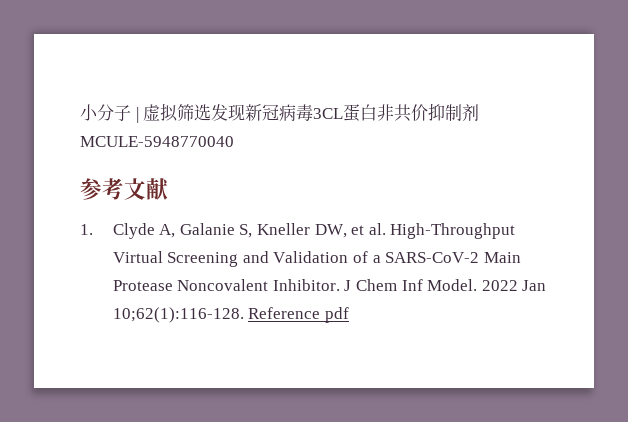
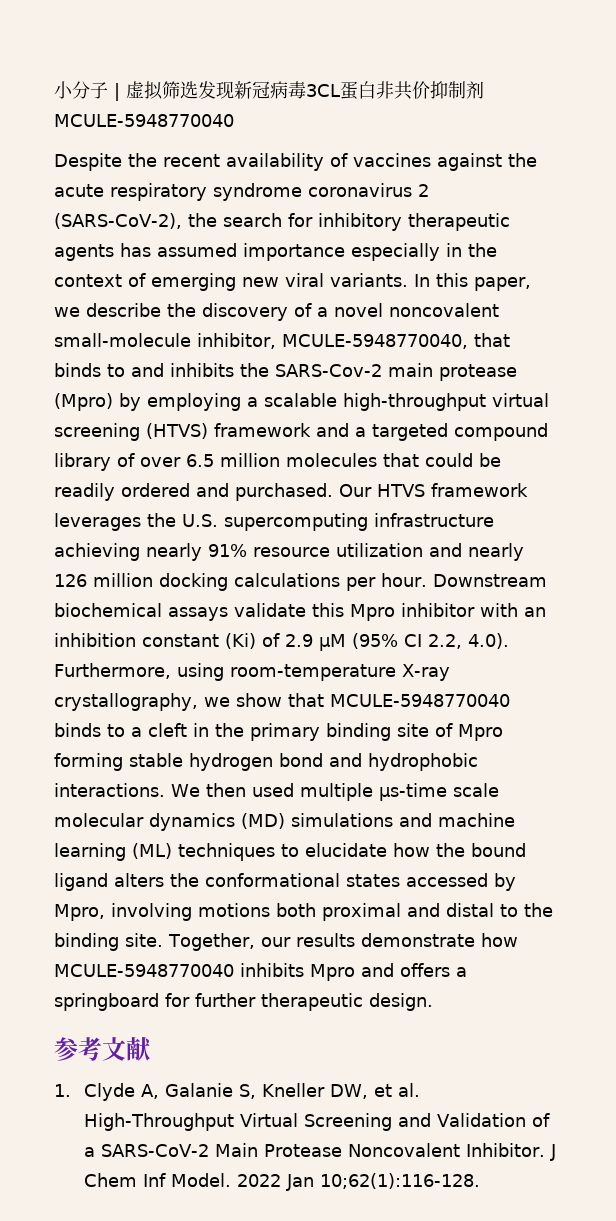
(234, 141) none -> [54,153,537,171] [54,183,429,201] [54,213,510,231] [54,243,497,261] [54,273,531,291] [54,303,499,321] [54,333,510,349] [54,363,517,381] [54,393,549,411] [54,423,548,441] [54,453,501,471] [54,483,528,501] [54,513,494,531] [54,543,524,561] [54,573,547,591] [54,603,546,621] [54,633,509,651] [54,663,450,681] [54,693,510,711] [54,723,503,741] [54,753,478,771] [54,783,499,801] [54,813,515,831] [54,843,526,861] [54,873,516,891] [54,903,553,921] [54,933,518,951] [54,963,467,981] [54,993,433,1011] // Despite the recent availability of vaccines against the acute respiratory syndrome coronavirus 2 (SARS-CoV-2), the search for inhibitory therapeutic agents has assumed importance especially in the context of emerging new viral variants. In this paper, we describe the discovery of a novel noncovalent small-molecule inhibitor, MCULE-5948770040, that binds to and inhibits the SARS-Cov-2 main protease (Mpro) by employing a scalable high-throughput virtual screening (HTVS) framework and a targeted compound library of over 6.5 million molecules that could be readily ordered and purchased. Our HTVS framework leverages the U.S. supercomputing infrastructure achieving nearly 91% resource utilization and nearly 126 million docking calculations per hour. Downstream biochemical assays validate this Mpro inhibitor with an inhibition constant (Ki) of 2.9 μM (95% CI 2.2, 4.0). Furthermore, using room-temperature X-ray crystallography, we show that MCULE-5948770040 binds to a cleft in the primary binding site of Mpro forming stable hydrogen bond and hydrophobic interactions. We then used multiple μs-time scale molecular dynamics (MD) simulations and machine learning (ML) techniques to elucidate how the bound ligand alters the conformational states accessed by Mpro, involving motions both proximal and distal to the binding site. Together, our results demonstrate how MCULE-5948770040 inhibits Mpro and offers a springboard for further therapeutic design.
[248,307,349,323] Reference pdf -> (480, 1181) none

